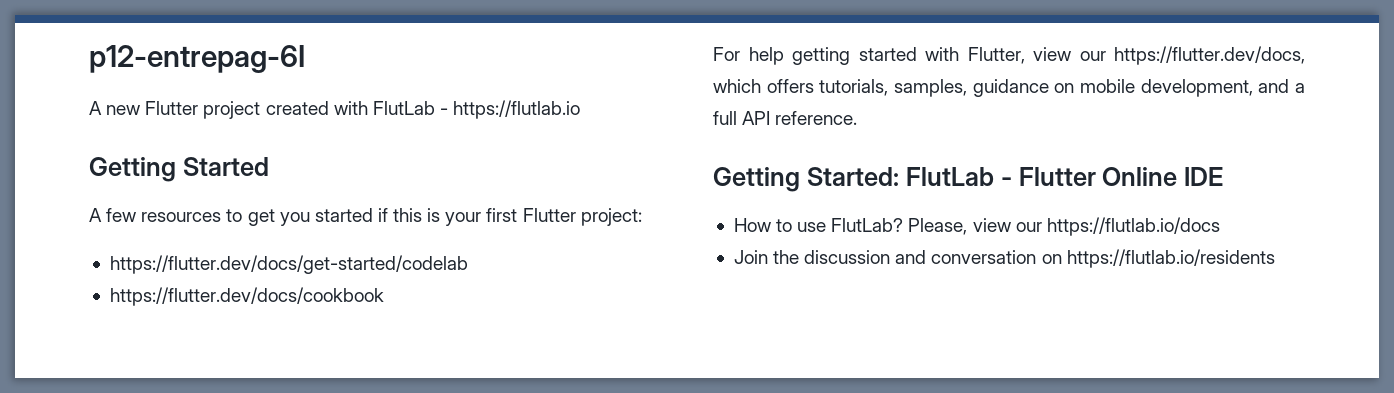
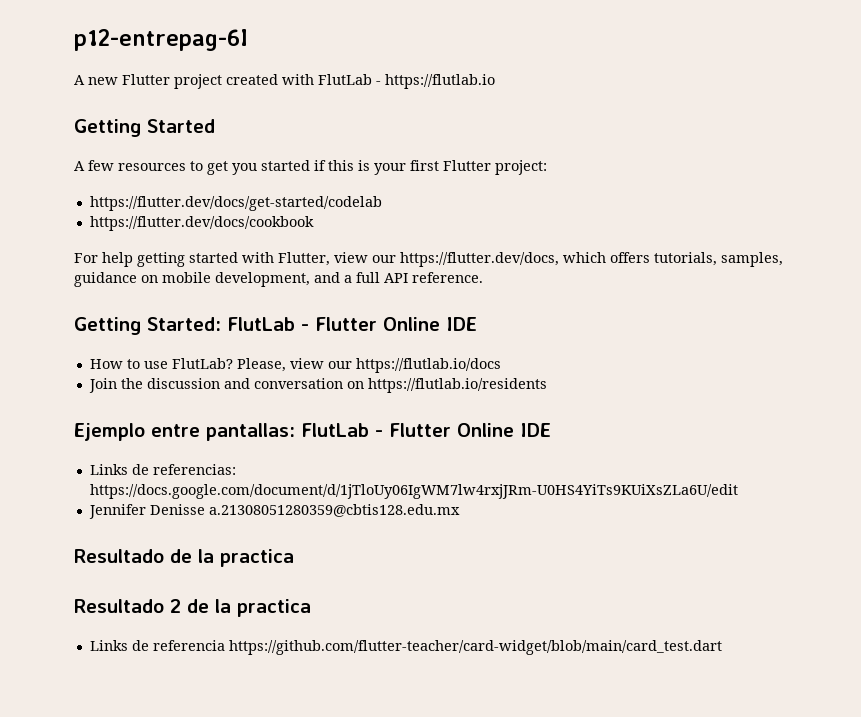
(1275, 258) none -> [74,423,551,441] [89,464,236,475] [89,484,738,499] [88,504,460,519] [74,549,294,567] [74,599,311,617] [89,640,722,655] // Ejemplo entre pantallas: FlutLab - Flutter Online IDE // Links de referencias: https://docs.google.com/document/d/1jTloUy06IgWM7lw4rxjJRm-U0HS4YiTs9KUiXsZLa6U/edit // Jennifer Denisse a.21308051280359@cbtis128.edu.mx // Resultado de la practica // Resultado 2 de la practica // Links de referencia https://github.com/flutter-teacher/card-widget/blob/main/card_test.dart

